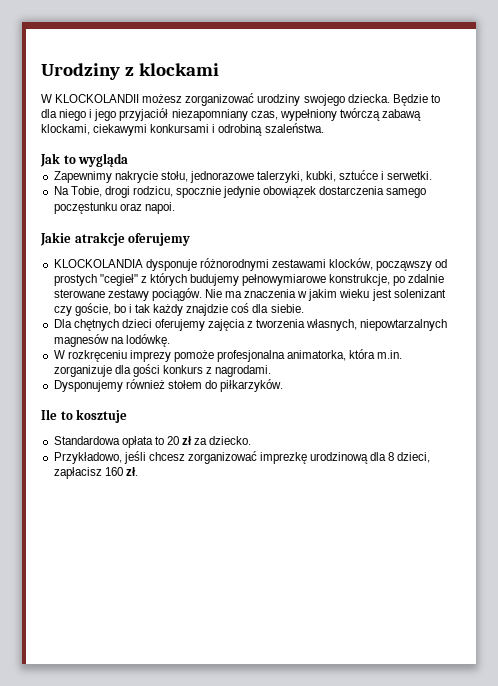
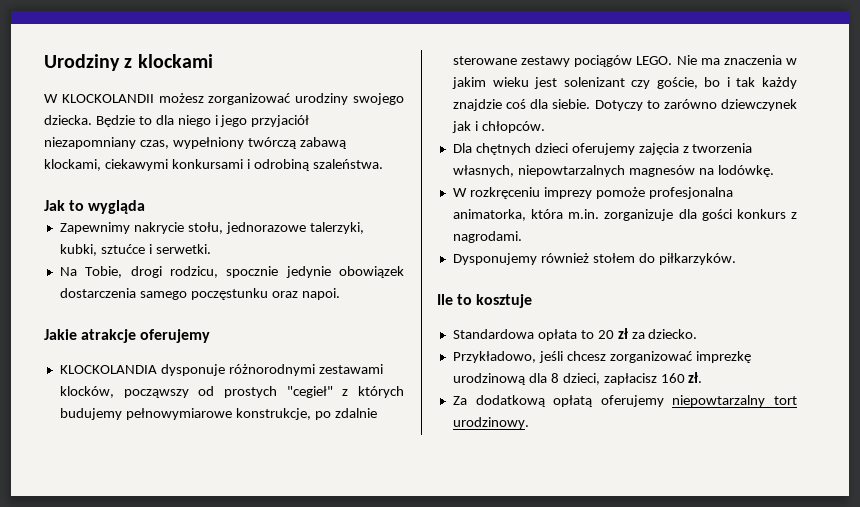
[151,288,202,301] pociągów. -> [574,55,673,67] pociągów LEGO.
(304, 308) none -> [594,99,797,111] [451,121,545,133] Dotyczy to zarówno dziewczynek jak i chłopców.
(138, 471) none -> [452,395,797,407] [452,417,529,429] // Za dodatkową opłatą oferujemy niepowtarzalny tort urodzinowy.

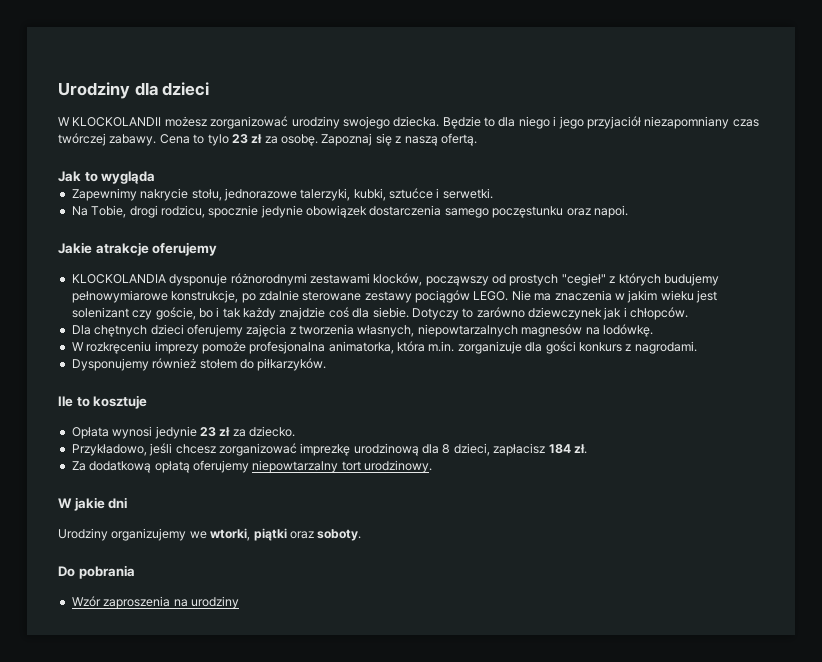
[44,54,213,71] Urodziny z klockami -> [58,82,210,99] Urodziny dla dzieci
[139,137,347,149] [44,159,383,171] czas, wypełniony twórczą zabawą klockami, ciekawymi konkursami i odrobiną szaleństwa. -> [732,119,759,127] [58,133,477,146] czas twórczej zabawy. Cena to tylo 23 zł za osobę. Zapoznaj się z naszą ofertą.
[452,329,614,341] Standardowa opłata to 20 -> [71,426,216,439] Opłata wynosi jedynie 23
[660,373,685,383] 160 -> [548,444,571,454] 184
(529, 423) none -> [58,497,128,511] [58,528,362,541] [58,565,135,579] [71,596,239,609] // W jakie dni // Urodziny organizujemy we wtorki, piątki oraz soboty. // Do pobrania // Wzór zaproszenia na urodziny

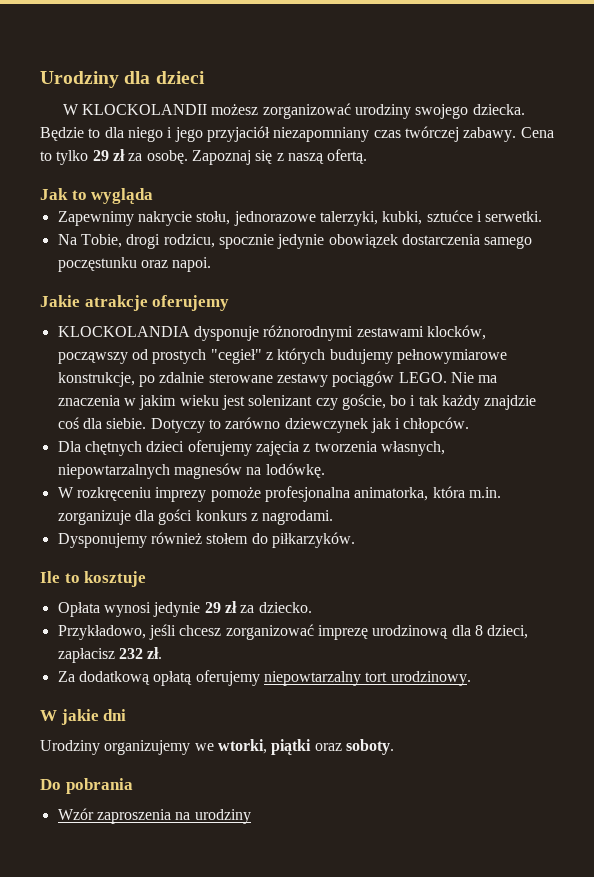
[207,134,248,146] tylo 23 -> [56,150,109,165] tylko 29
[199,427,216,437] 23 -> [204,602,221,613] 29
[300,443,351,456] imprezkę -> [317,625,368,640] imprezę
[548,444,571,454] 184 -> [118,648,143,659] 232

